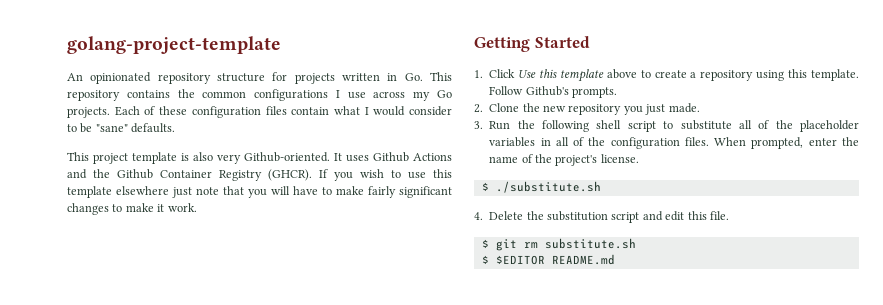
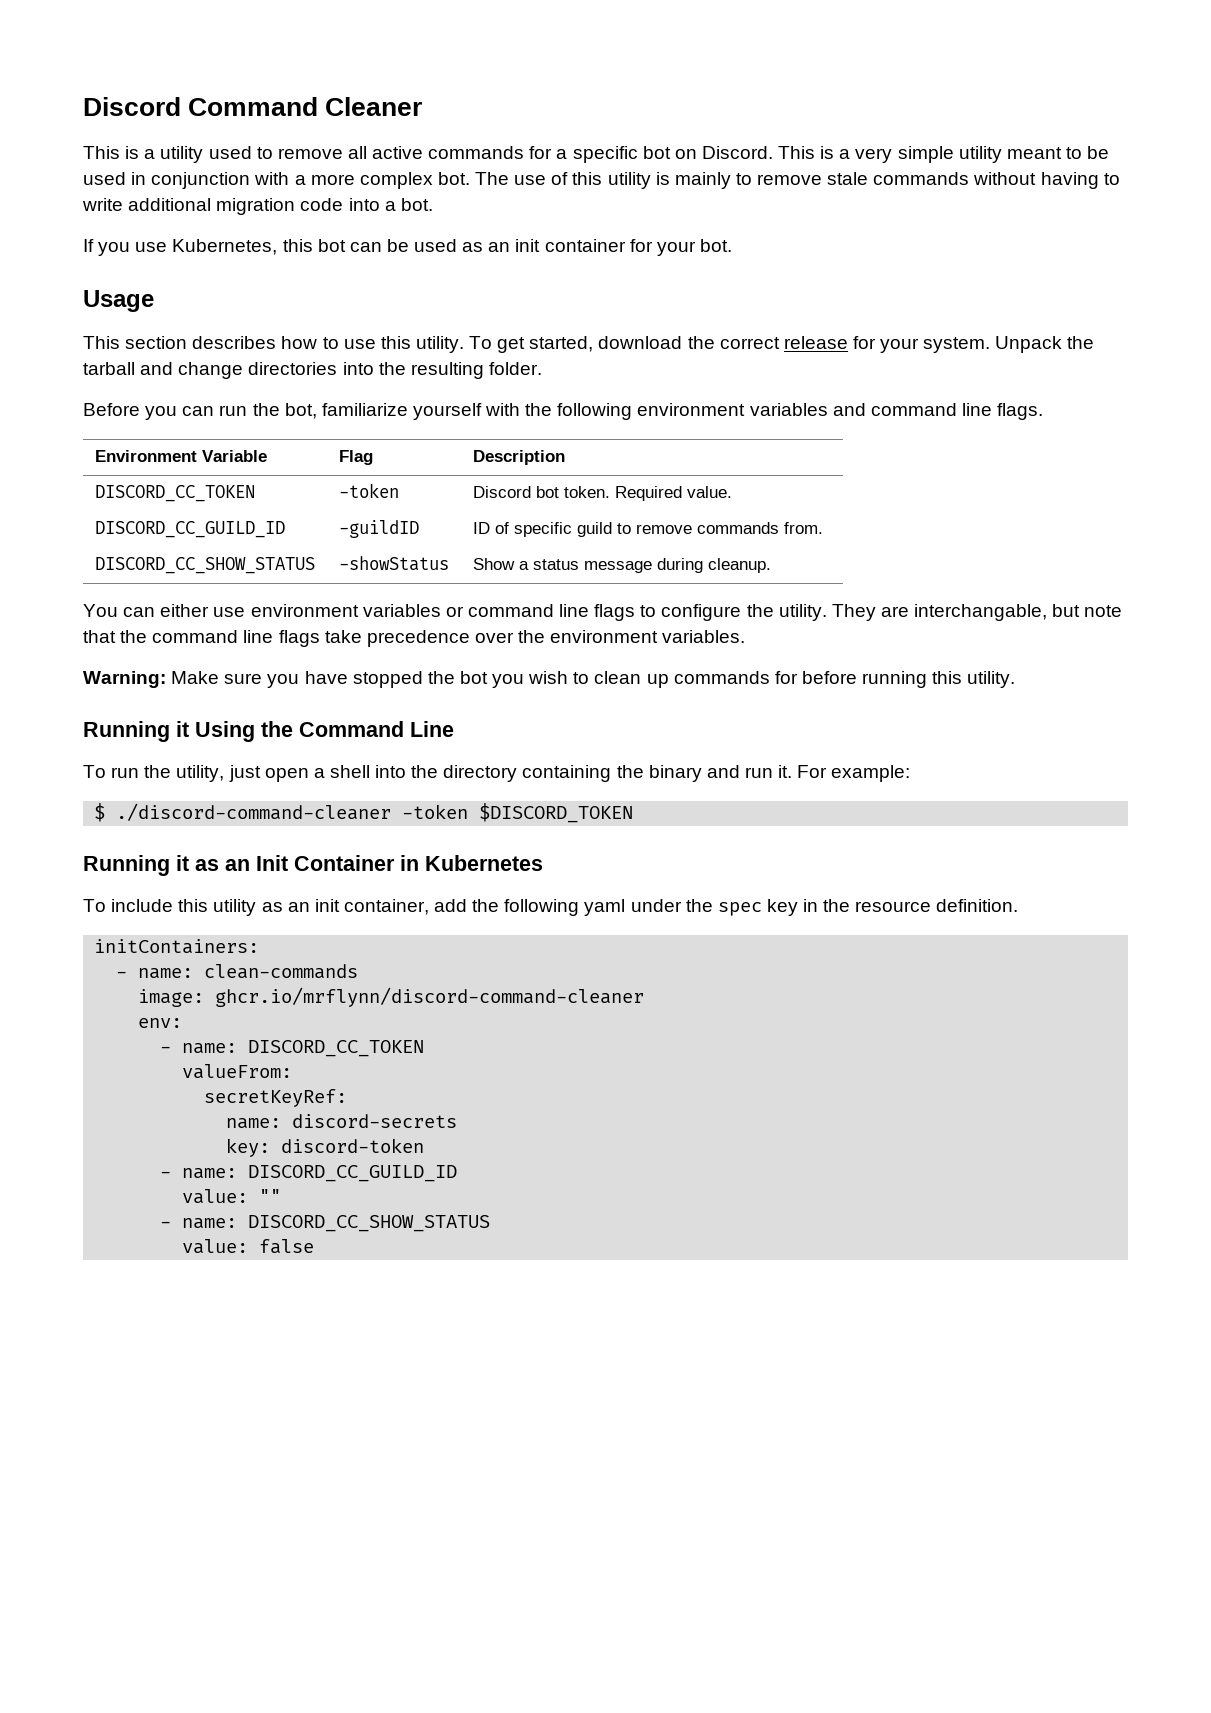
[67,36,281,54] [67,72,452,84] [67,89,452,101] [67,106,452,118] [67,123,176,133] [67,152,452,164] [67,169,452,181] [67,186,452,198] [67,203,197,215] [474,36,590,52] [474,69,859,82] [489,86,617,98] [474,103,700,115] [474,120,859,132] [489,137,859,149] [489,154,639,166] [481,181,601,193] [474,211,729,223] [481,238,636,251] [481,254,615,265] golang-project-template // An opinionated repository structure for projects written in Go. This repository contains the common configurations I use across my Go projects. Each of these configuration files contain what I would consider to be "sane" defaults. // This project template is also very Github-oriented. It uses Github Actions and the Github Container Registry (GHCR). If you wish to use this template elsewhere just note that you will have to make fairly significant changes to make it work. // Getting Started // 1. Click Use this template above to create a repository using this template. Follow Github's prompts. // 2. Clone the new repository you just made. // 3. Run the following shell script to substitute all of the placeholder variables in all of the configuration files. When prompted, enter the name of the project's license. // $ ./substitute.sh // 4. Delete the substitution script and edit this file. // $ git rm substitute.sh // $ $EDITOR README.md -> [83,97,423,116] [83,146,1110,163] [83,172,1120,189] [82,198,433,215] [83,239,732,256] [83,290,154,312] [83,336,1095,353] [83,362,542,379] [83,403,1044,420] [94,450,267,462] [338,450,373,465] [472,450,565,465] [94,485,255,502] [338,483,399,498] [472,486,732,501] [94,521,285,538] [338,520,419,538] [472,522,823,537] [94,557,315,574] [338,556,449,571] [472,558,771,573] [83,604,1123,621] [83,630,746,647] [83,671,1016,688] [83,721,454,742] [83,765,911,782] [94,803,634,823] [83,855,543,876] [83,899,1019,916] [94,939,260,954] [116,964,359,979] [138,987,645,1007] [138,1018,183,1028] [160,1040,425,1057] [182,1064,293,1079] [204,1089,348,1107] [226,1114,458,1129] [226,1138,425,1157] [160,1165,458,1182] [182,1189,282,1204] [160,1215,491,1232] [182,1239,315,1254] Discord Command Cleaner // This is a utility used to remove all active commands for a specific bot on Discord. This is a very simple utility meant to be used in conjunction with a more complex bot. The use of this utility is mainly to remove stale commands without having to write additional migration code into a bot. // If you use Kubernetes, this bot can be used as an init container for your bot. // Usage // This section describes how to use this utility. To get started, download the correct release for your system. Unpack the tarball and change directories into the resulting folder. // Before you can run the bot, familiarize yourself with the following environment variables and command line flags. // Environment Variable | Flag | Description // DISCORD_CC_TOKEN | -token | Discord bot token. Required value. // DISCORD_CC_GUILD_ID | -guildID | ID of specific guild to remove commands from. // DISCORD_CC_SHOW_STATUS | -showStatus | Show a status message during cleanup. // You can either use environment variables or command line flags to configure the utility. They are interchangable, but note that the command line flags take precedence over the environment variables. // Warning: Make sure you have stopped the bot you wish to clean up commands for before running this utility. // Running it Using the Command Line // To run the utility, just open a shell into the directory containing the binary and run it. For example: // $ ./discord-command-cleaner -token $DISCORD_TOKEN // Running it as an Init Container in Kubernetes // To include this utility as an init container, add the following yaml under the spec key in the resource definition. // initContainers: // - name: clean-commands // image: ghcr.io/mrflynn/discord-command-cleaner // env: // - name: DISCORD_CC_TOKEN // valueFrom: // secretKeyRef: // name: discord-secrets // key: discord-token // - name: DISCORD_CC_GUILD_ID // value: "" // - name: DISCORD_CC_SHOW_STATUS // value: false

